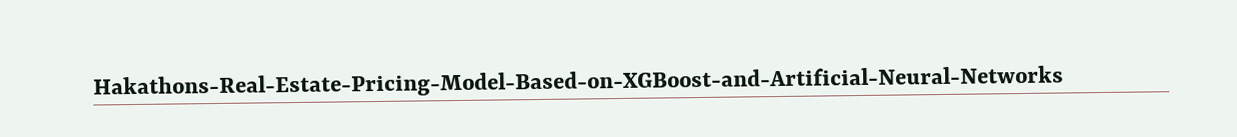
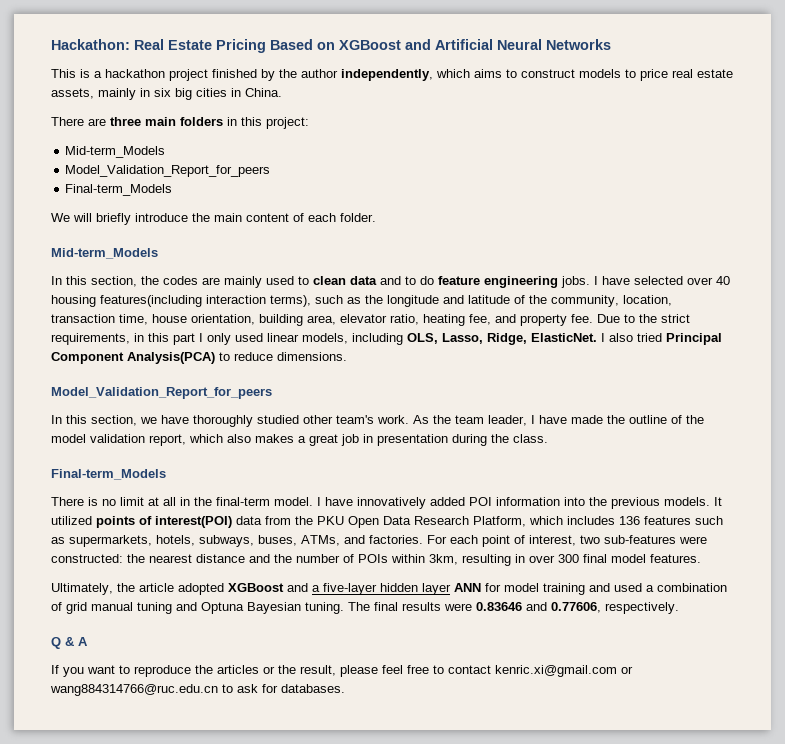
[93,65,1064,100] Hakathons-Real-Estate-Pricing-Model-Based-on-XGBoost-and-Artificial-Neural-Networks -> [51,39,611,53] [51,69,733,81] [51,88,282,100] [51,117,309,129] [65,146,166,158] [65,165,271,177] [65,184,173,196] [51,213,376,225] [51,248,158,259] [51,276,730,288] [51,295,672,307] [51,314,690,326] [51,333,722,345] [51,352,347,364] [51,387,272,399] [51,415,704,427] [51,434,548,446] [51,469,166,480] [51,497,722,509] [51,516,723,528] [51,535,707,547] [51,554,701,566] [51,583,727,595] [51,602,679,614] [51,637,88,649] [51,665,633,677] [50,684,345,696] Hackathon: Real Estate Pricing Based on XGBoost and Artificial Neural Networks // This is a hackathon project finished by the author independently, which aims to construct models to price real estate assets, mainly in six big cities in China. // There are three main folders in this project: // Mid-term_Models // Model_Validation_Report_for_peers // Final-term_Models // We will briefly introduce the main content of each folder. // Mid-term_Models // In this section, the codes are mainly used to clean data and to do feature engineering jobs. I have selected over 40 housing features(including interaction terms), such as the longitude and latitude of the community, location, transaction time, house orientation, building area, elevator ratio, heating fee, and property fee. Due to the strict requirements, in this part I only used linear models, including OLS, Lasso, Ridge, ElasticNet. I also tried Principal Component Analysis(PCA) to reduce dimensions. // Model_Validation_Report_for_peers // In this section, we have thoroughly studied other team's work. As the team leader, I have made the outline of the model validation report, which also makes a great job in presentation during the class. // Final-term_Models // There is no limit at all in the final-term model. I have innovatively added POI information into the previous models. It utilized points of interest(POI) data from the PKU Open Data Research Platform, which includes 136 features such as supermarkets, hotels, subways, buses, ATMs, and factories. For each point of interest, two sub-features were constructed: the nearest distance and the number of POIs within 3km, resulting in over 300 final model features. // Ultimately, the article adopted XGBoost and a five-layer hidden layer ANN for model training and used a combination of grid manual tuning and Optuna Bayesian tuning. The final results were 0.83646 and 0.77606, respectively. // Q & A // If you want to reproduce the articles or the result, please feel free to contact kenric.xi@gmail.com or wang884314766@ruc.edu.cn to ask for databases.

